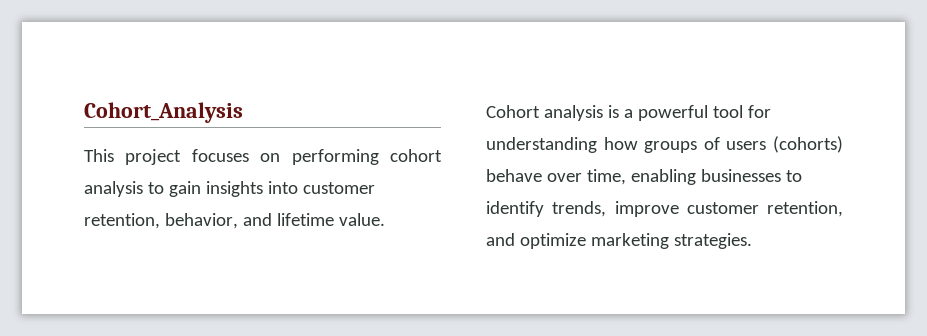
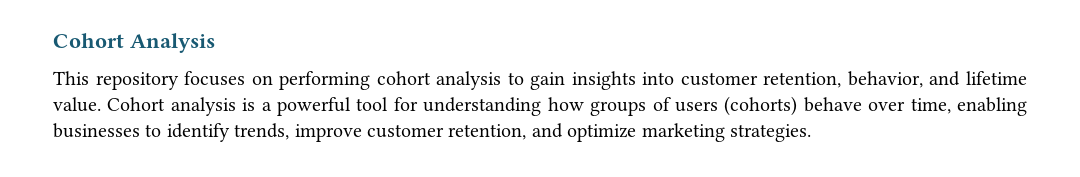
[84,102,243,123] Cohort_Analysis -> [53,33,215,53] Cohort Analysis
[125,149,182,165] project -> [95,72,179,90] repository

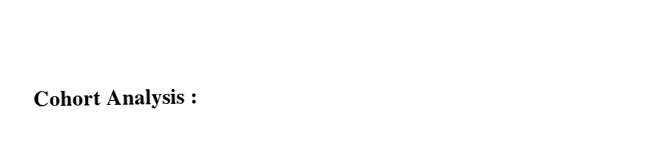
[53,71,1027,90] [53,96,1027,116] [53,123,811,142] // This repository focuses on performing cohort analysis to gain insights into customer retention, behavior, and lifetime value. Cohort analysis is a powerful tool for understanding how groups of users (cohorts) behave over time, enabling businesses to identify trends, improve customer retention, and optimize marketing strategies. -> [189,93,198,104] :

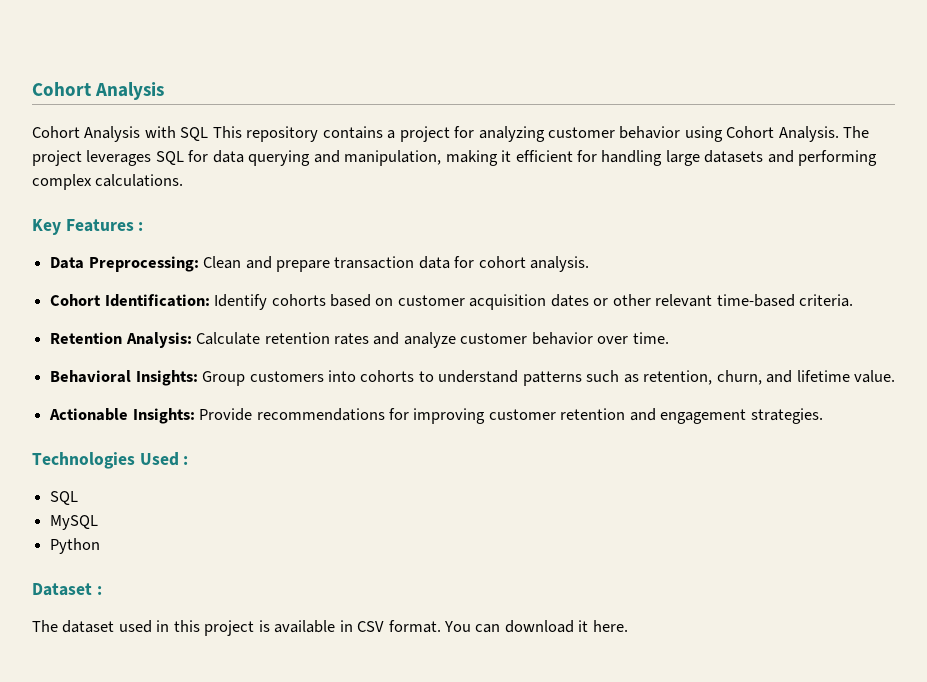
[33,88,198,111] Cohort Analysis : -> [32,82,165,100] [32,126,870,142] [32,150,878,166] [32,174,184,190] [32,219,144,235] [50,256,590,272] [50,294,854,310] [50,332,669,348] [50,370,895,386] [49,408,823,424] [32,452,189,469] [50,491,79,505] [50,515,99,530] [50,538,101,554] [32,583,102,596] [32,620,628,636] Cohort Analysis // Cohort Analysis with SQL This repository contains a project for analyzing customer behavior using Cohort Analysis. The project leverages SQL for data querying and manipulation, making it efficient for handling large datasets and performing complex calculations. // Key Features : // Data Preprocessing: Clean and prepare transaction data for cohort analysis. // Cohort Identification: Identify cohorts based on customer acquisition dates or other relevant time-based criteria. // Retention Analysis: Calculate retention rates and analyze customer behavior over time. // Behavioral Insights: Group customers into cohorts to understand patterns such as retention, churn, and lifetime value. // Actionable Insights: Provide recommendations for improving customer retention and engagement strategies. // Technologies Used : // SQL // MySQL // Python // Dataset : // The dataset used in this project is available in CSV format. You can download it here.

